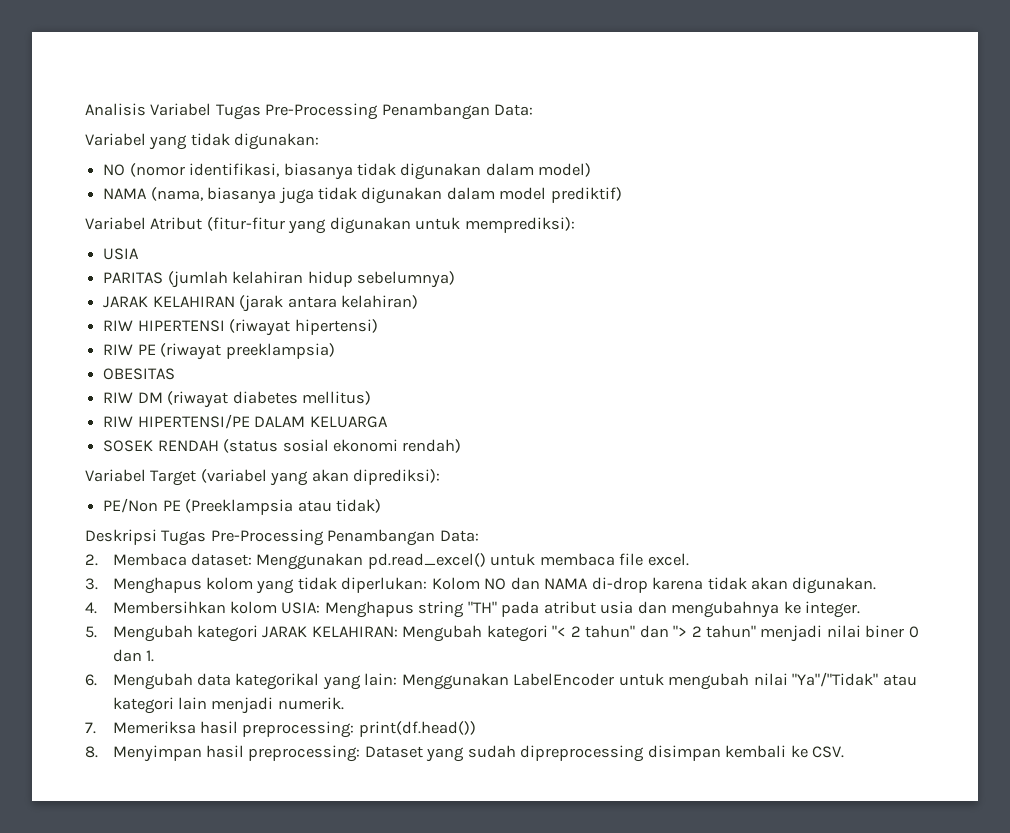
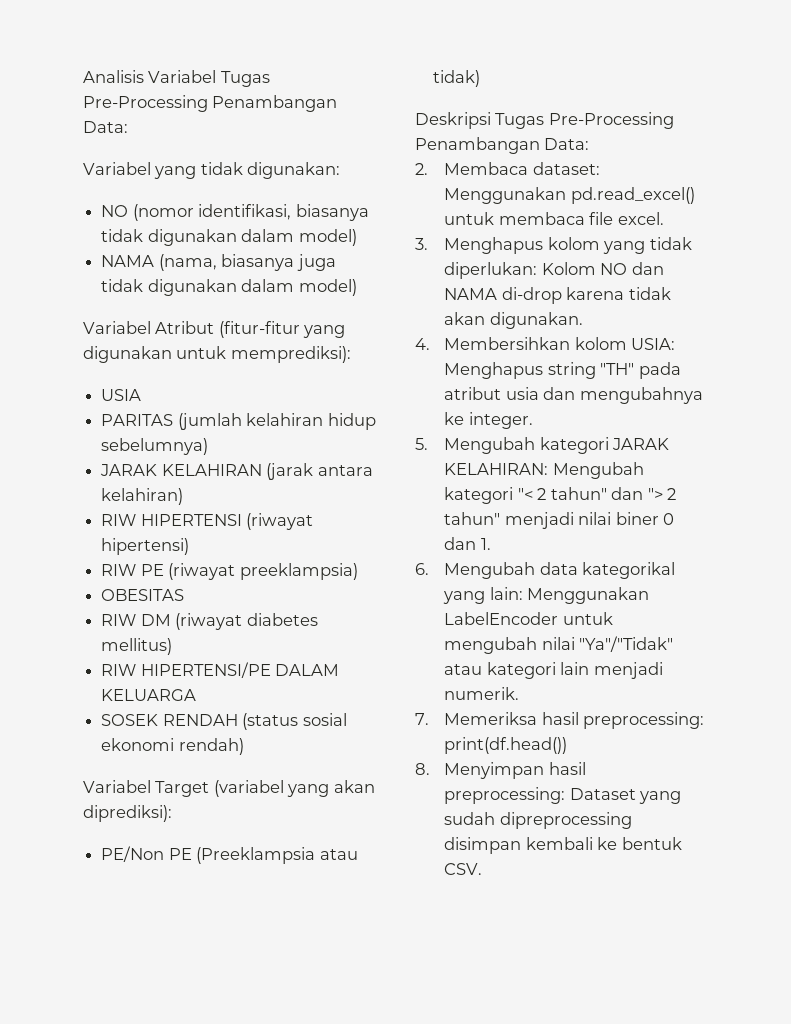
[499,187,622,203] model prediktif) -> [298,279,357,296] model)
(808, 751) none -> [621,837,682,850] bentuk

